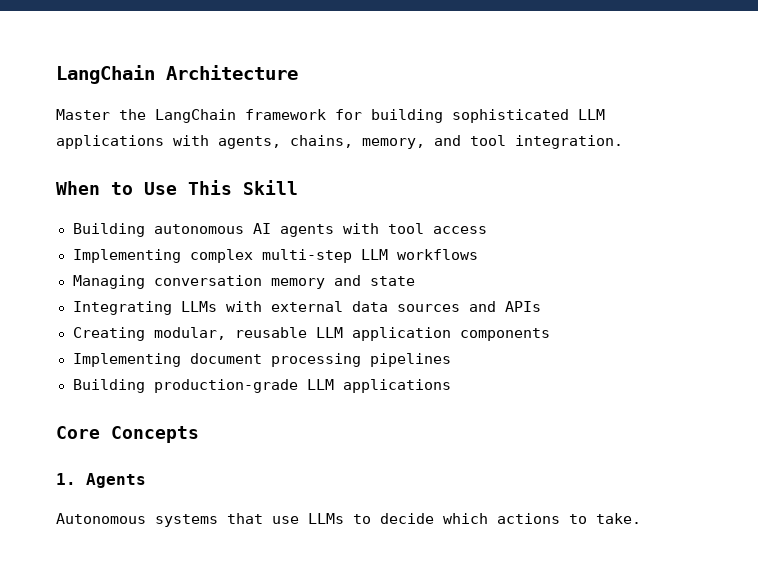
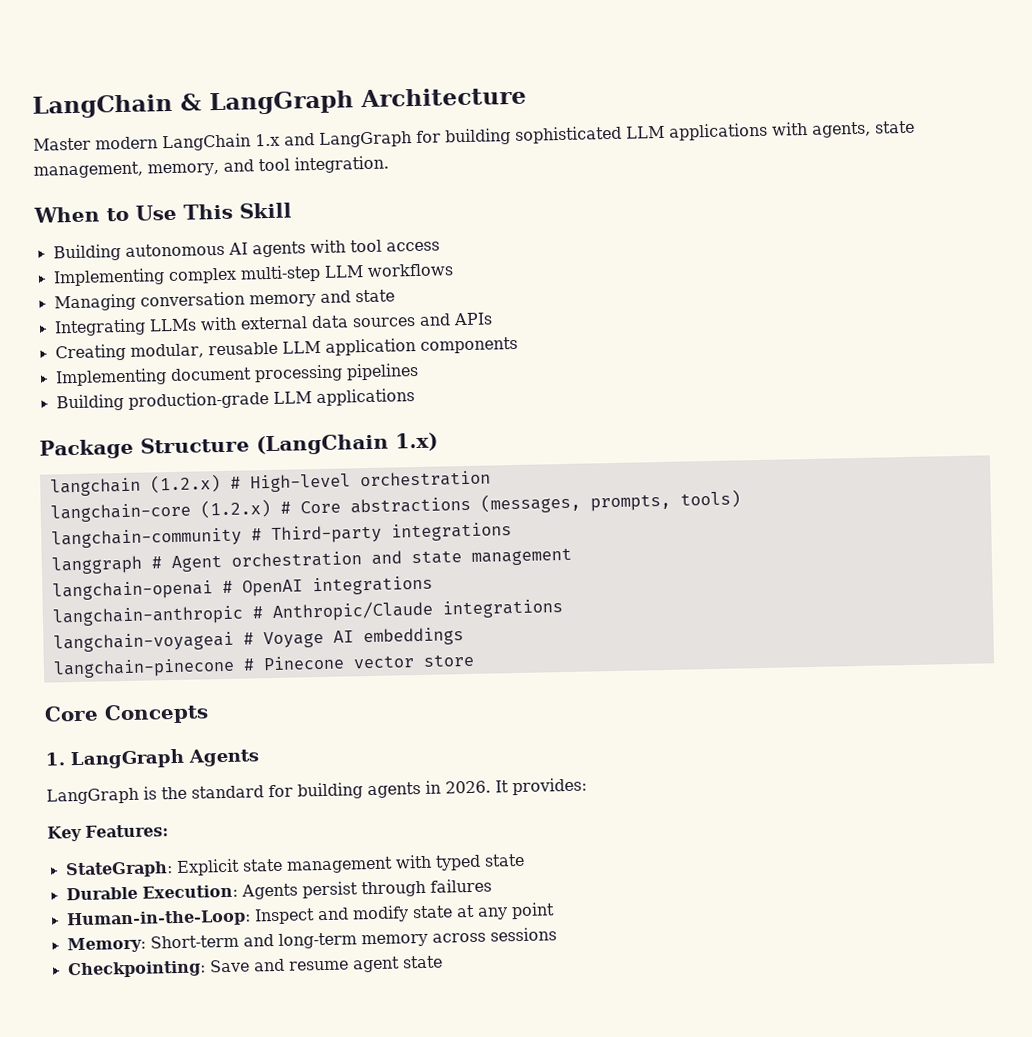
[56,65,155,84] LangChain -> [32,90,354,119] LangChain & LangGraph
[119,109,326,123] the LangChain framework -> [95,131,412,152] modern LangChain 1.x and LangGraph
[290,135,353,148] chains, -> [874,120,915,134] [33,161,143,179] state management,
(451, 386) none -> [39,432,438,460] [49,470,491,497] [49,489,741,523] [50,522,512,549] [50,547,572,575] [51,575,433,601] [51,599,564,627] [52,627,464,653] [52,653,475,679] // Package Structure (LangChain 1.x) // langchain (1.2.x) # High-level orchestration // langchain-core (1.2.x) # Core abstractions (messages, prompts, tools) // langchain-community # Third-party integrations // langgraph # Agent orchestration and state management // langchain-openai # OpenAI integrations // langchain-anthropic # Anthropic/Claude integrations // langchain-voyageai # Voyage AI embeddings // langchain-pinecone # Pinecone vector store
(76, 479) none -> [70,748,185,770] LangGraph
[56,513,641,527] Autonomous systems that use LLMs to decide which actions to take. -> [46,777,587,805] [47,824,169,842] [64,853,525,879] [65,878,492,901] [65,902,555,929] [66,927,557,954] [66,955,443,979] LangGraph is the standard for building agents in 2026. It provides: // Key Features: // StateGraph: Explicit state management with typed state // Durable Execution: Agents persist through failures // Human-in-the-Loop: Inspect and modify state at any point // Memory: Short-term and long-term memory across sessions // Checkpointing: Save and resume agent state

